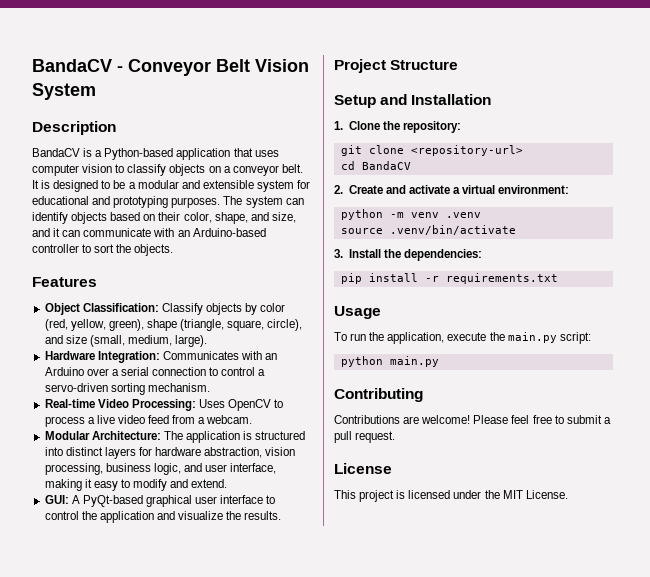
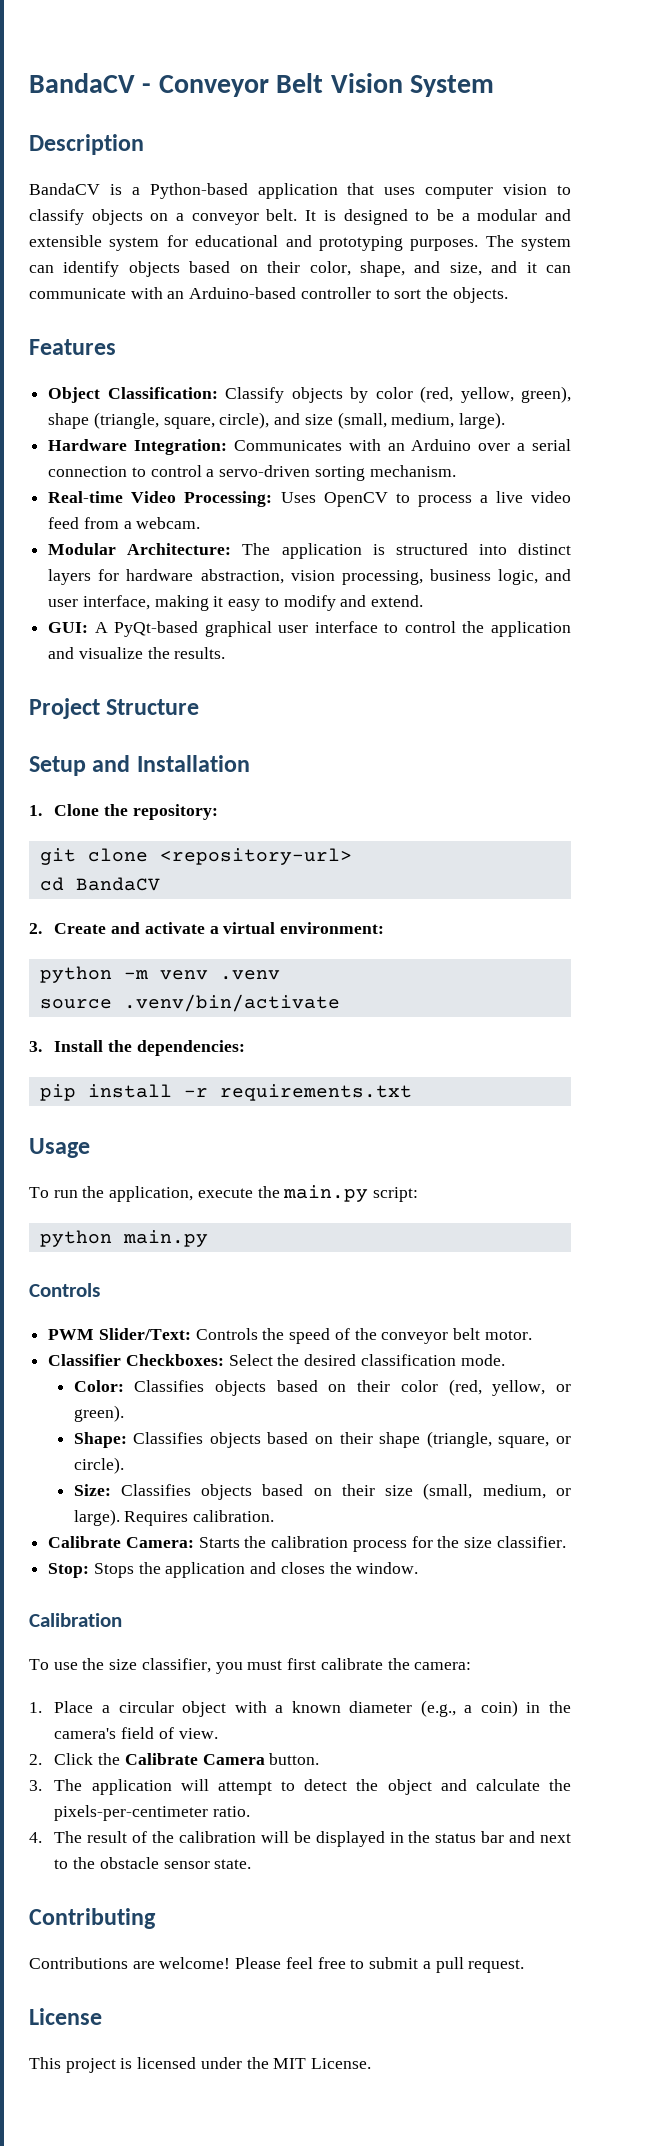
(439, 361) none -> [29,1283,100,1297] [48,1328,532,1344] [48,1354,505,1366] [73,1379,571,1396] [73,1405,124,1422] [73,1431,571,1448] [73,1457,124,1474] [73,1483,571,1500] [73,1509,275,1526] [48,1536,566,1552] [48,1562,419,1578] [29,1613,122,1627] [29,1658,472,1674] [29,1700,571,1717] [54,1727,218,1739] [29,1753,320,1765] [29,1779,571,1795] [54,1805,251,1821] [29,1831,572,1847] [54,1857,252,1869] // Controls // PWM Slider/Text: Controls the speed of the conveyor belt motor. // Classifier Checkboxes: Select the desired classification mode. // Color: Classifies objects based on their color (red, yellow, or green). // Shape: Classifies objects based on their shape (triangle, square, or circle). // Size: Classifies objects based on their size (small, medium, or large). Requires calibration. // Calibrate Camera: Starts the calibration process for the size classifier. // Stop: Stops the application and closes the window. // Calibration // To use the size classifier, you must first calibrate the camera: // 1. Place a circular object with a known diameter (e.g., a coin) in the camera's field of view. // 2. Click the Calibrate Camera button. // 3. The application will attempt to detect the object and calculate the pixels-per-centimeter ratio. // 4. The result of the calibration will be displayed in the status bar and next to the obstacle sensor state.

